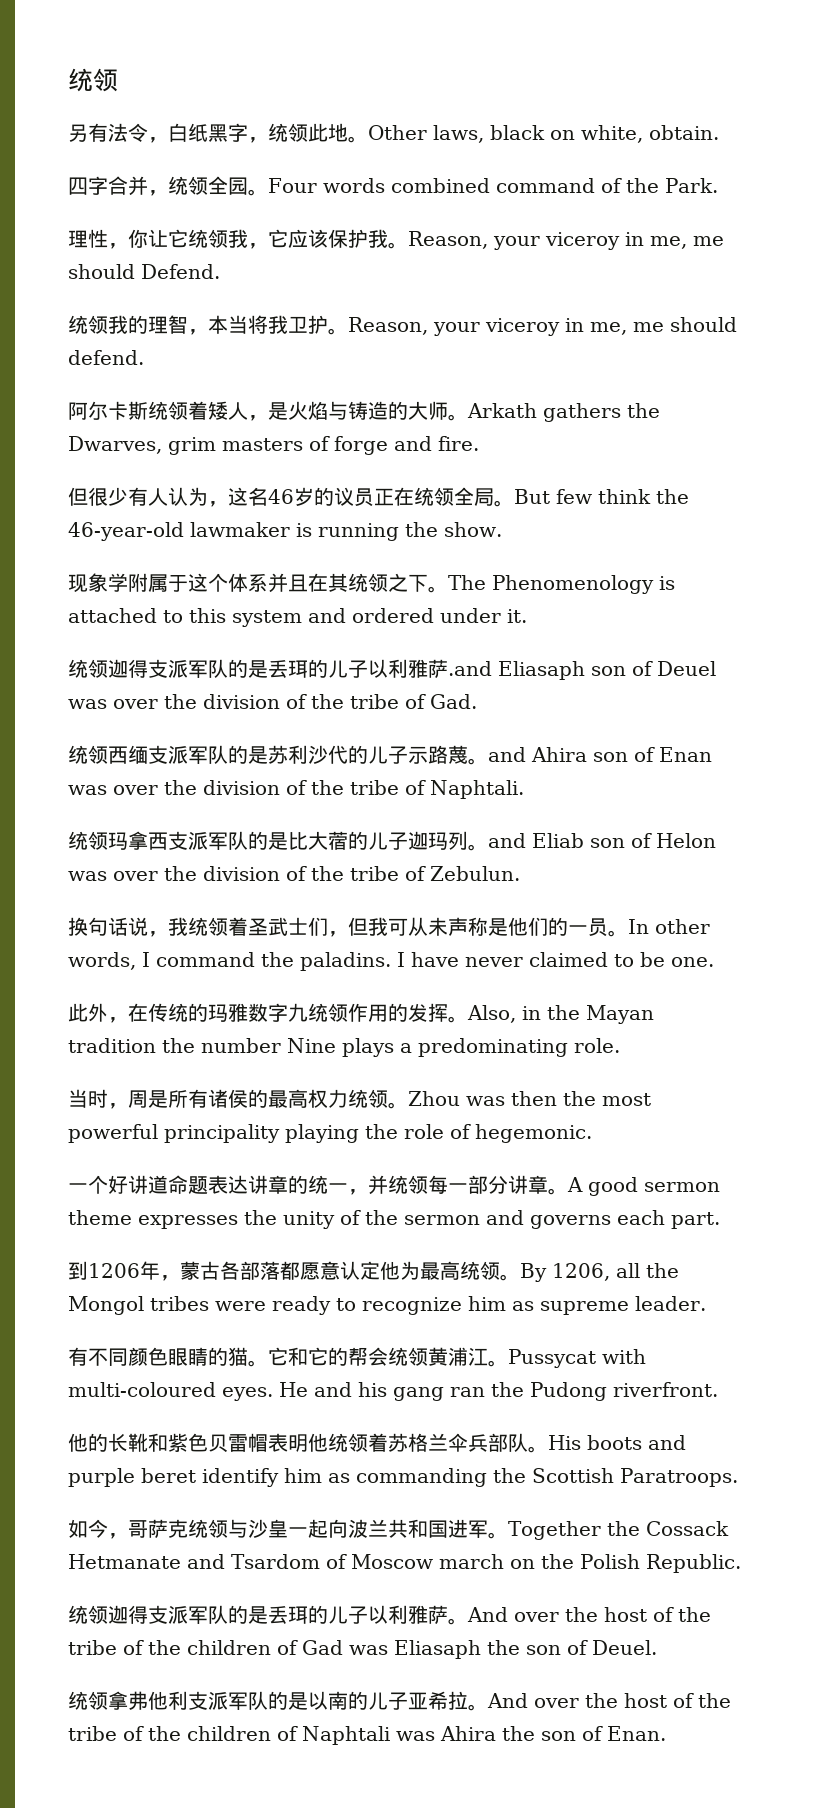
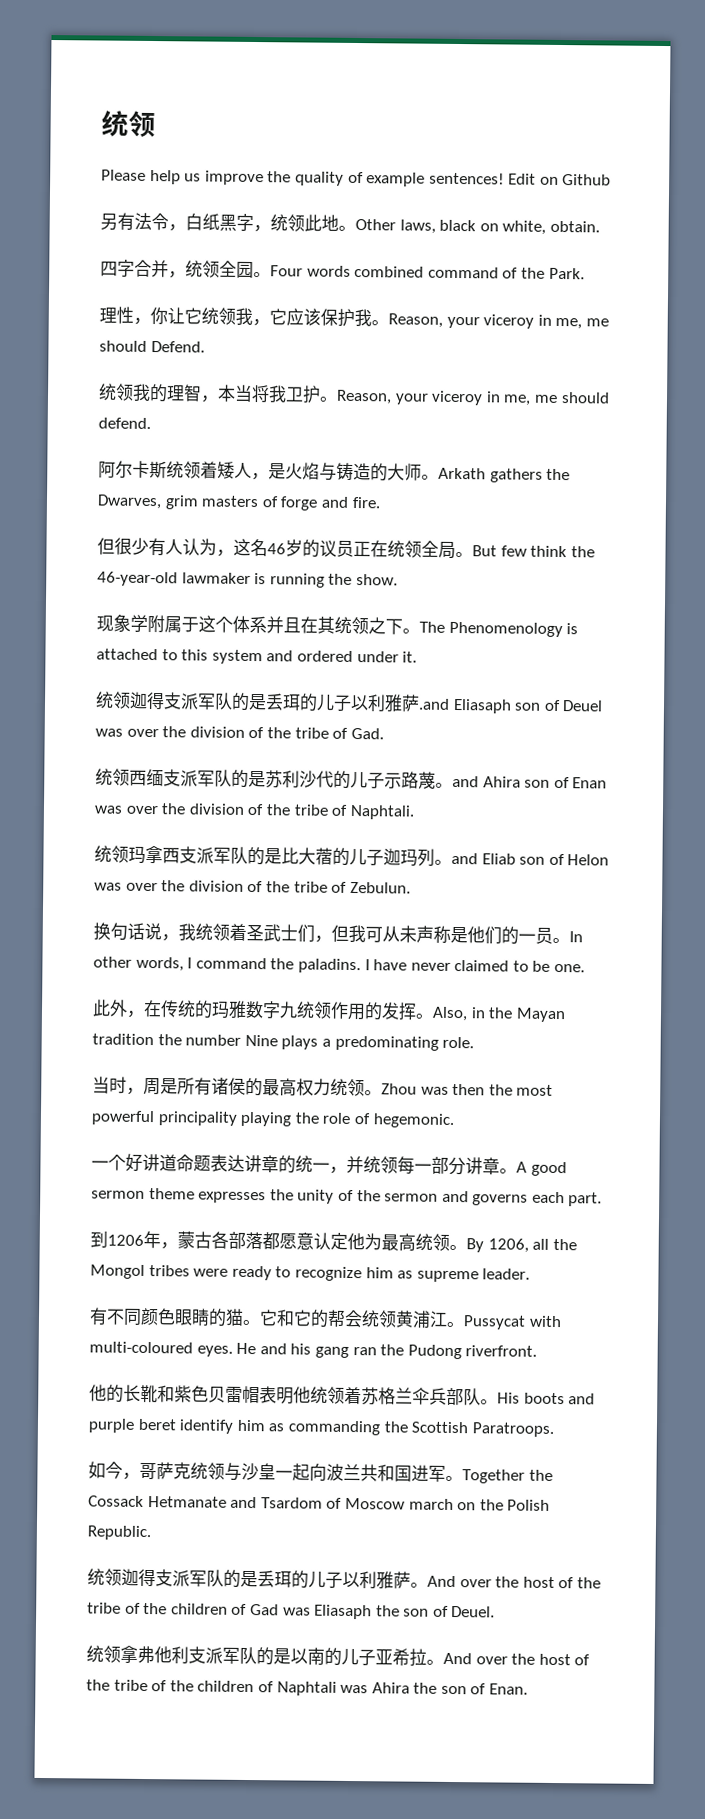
[68,68,118,92] 统领 -> [101,110,156,138] [101,169,612,187] 统领 // Please help us improve the quality of example sentences! Edit on Github

